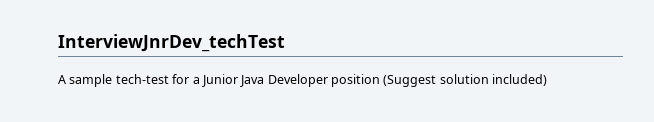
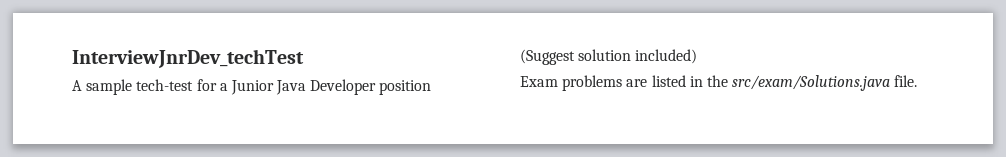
(548, 80) none -> [520,75,918,91] // Exam problems are listed in the src/exam/Solutions.java file.

